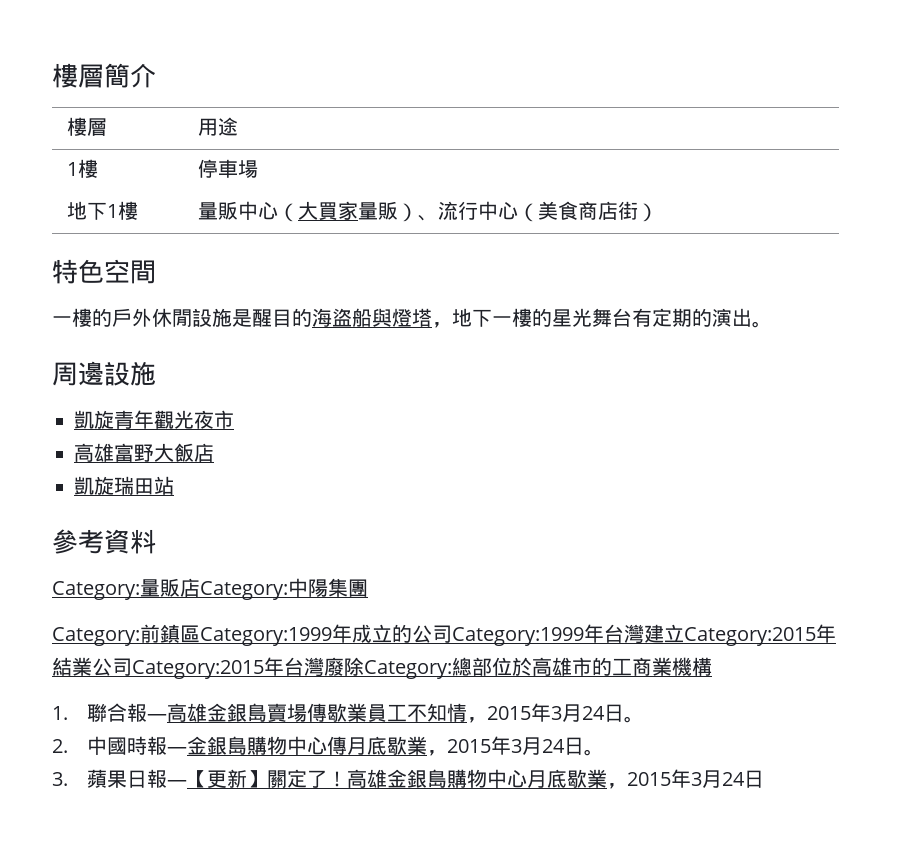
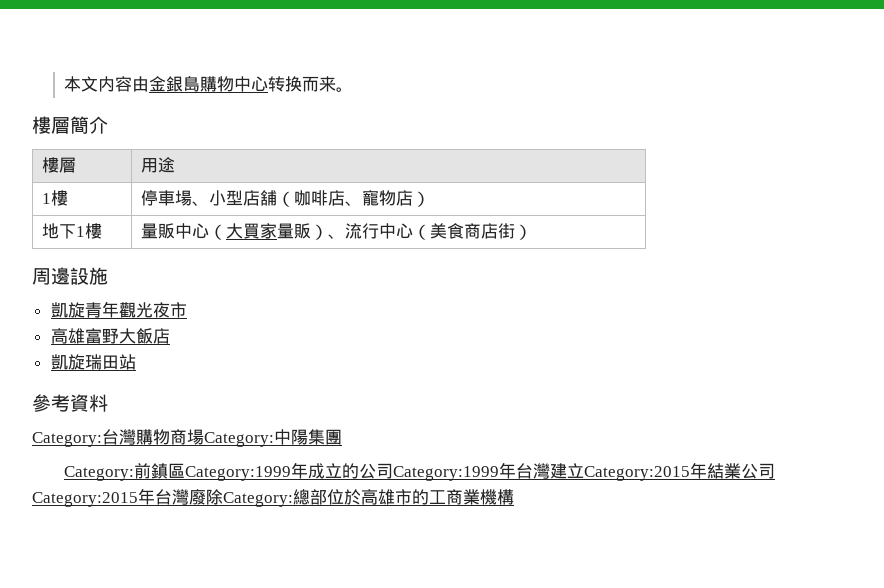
(52, 75) none -> [64,76,354,92] 本文内容由金銀島購物中心转换而来。 //
(259, 169) none -> [192,190,431,207] 、小型店舖（咖啡店、寵物店）
[52,259,156,284] [52,308,772,328] // 特色空間 // 一樓的戶外休閒設施是醒目的海盜船與燈塔，地下一樓的星光舞台有定期的演出。 -> (533, 232) none
[140,578,200,597] 量販店 -> [102,429,204,445] 台灣購物商場
[52,703,645,723] [52,736,605,756] [52,769,765,789] // 1.聯合報—高雄金銀島賣場傳歇業員工不知情，2015年3月24日。 // 2.中國時報—金銀島購物中心傳月底歇業，2015年3月24日。 // 3.蘋果日報—【更新】關定了！高雄金銀島購物中心月底歇業，2015年3月24日 -> (514, 497) none

